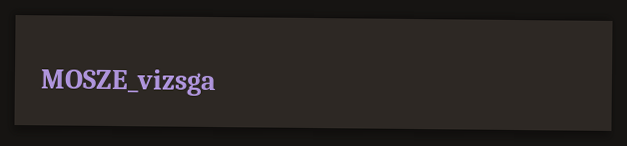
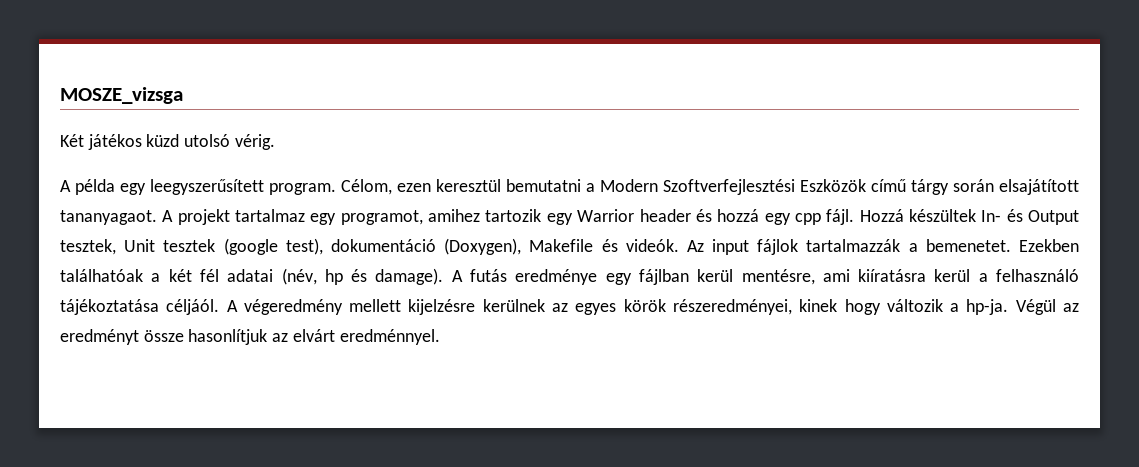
(217, 82) none -> [60,134,275,150] [60,179,1079,195] [60,209,1080,225] [60,238,1079,255] [60,268,1079,285] [60,299,1079,315] [60,329,440,345] // Két játékos küzd utolsó vérig. // A példa egy leegyszerűsített program. Célom, ezen keresztül bemutatni a Modern Szoftverfejlesztési Eszközök című tárgy során elsajátított tananyagaot. A projekt tartalmaz egy programot, amihez tartozik egy Warrior header és hozzá egy cpp fájl. Hozzá készültek In- és Output tesztek, Unit tesztek (google test), dokumentáció (Doxygen), Makefile és videók. Az input fájlok tartalmazzák a bemenetet. Ezekben találhatóak a két fél adatai (név, hp és damage). A futás eredménye egy fájlban kerül mentésre, ami kiíratásra kerül a felhasználó tájékoztatása céljáól. A végeredmény mellett kijelzésre kerülnek az egyes körök részeredményei, kinek hogy változik a hp-ja. Végül az eredményt össze hasonlítjuk az elvárt eredménnyel.

